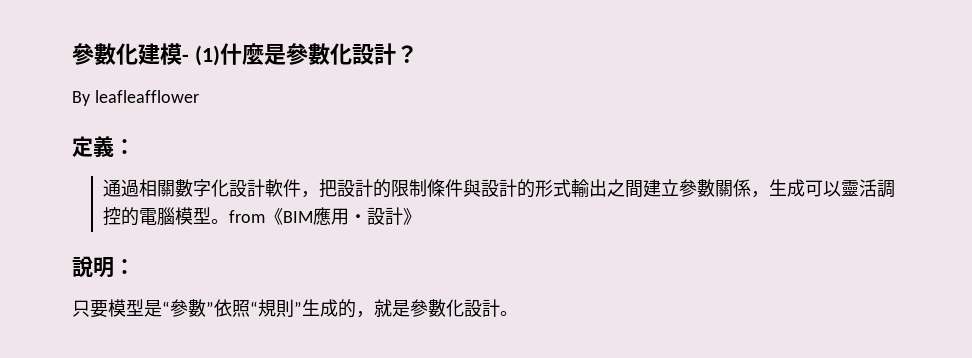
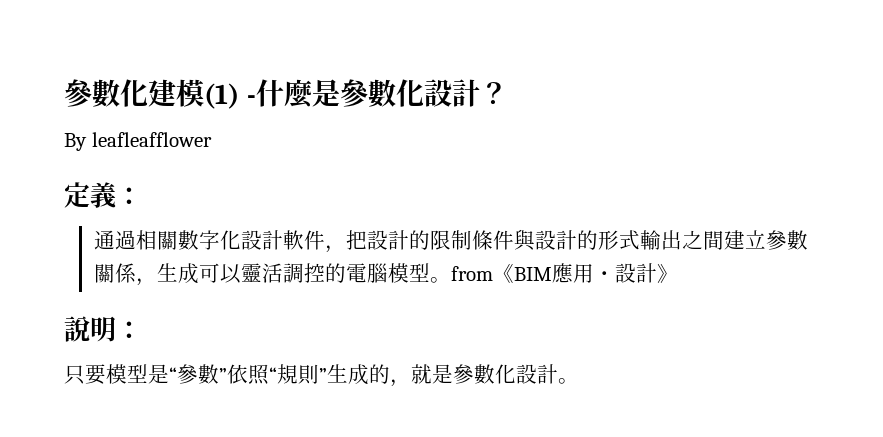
[182,45,220,66] - (1) -> [204,83,256,109] (1) -

